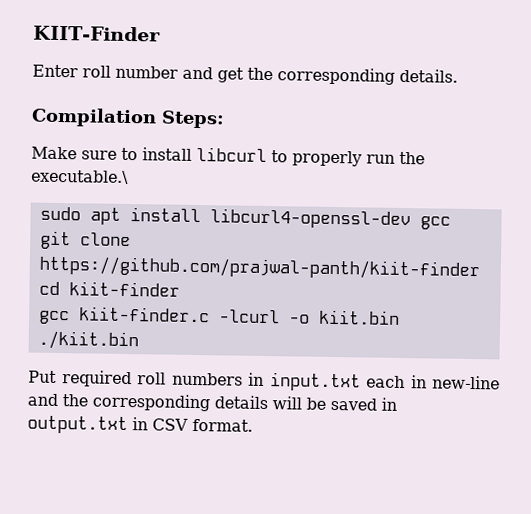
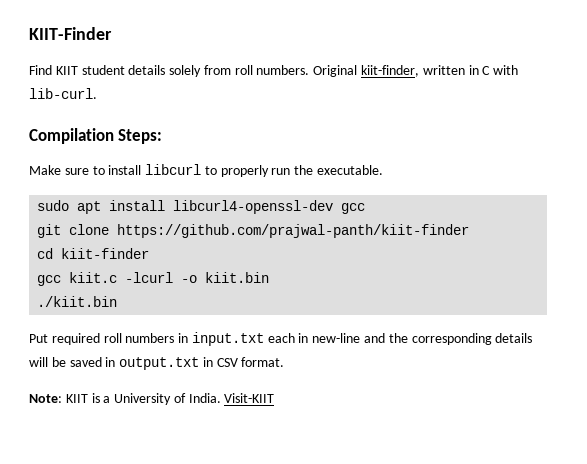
[32,64,458,85] Enter roll number and get the corresponding details. -> [29,65,519,77] [29,88,97,99] Find KIIT student details solely from roll numbers. Original kiit-finder, written in C with lib-curl.
[31,169,129,185] executable.\ -> [317,165,384,175] executable.
[78,306,210,323] kiit-finder.c -> [69,272,118,283] kiit.c
(253, 425) none -> [29,393,275,405] // Note: KIIT is a University of India. Visit-KIIT

